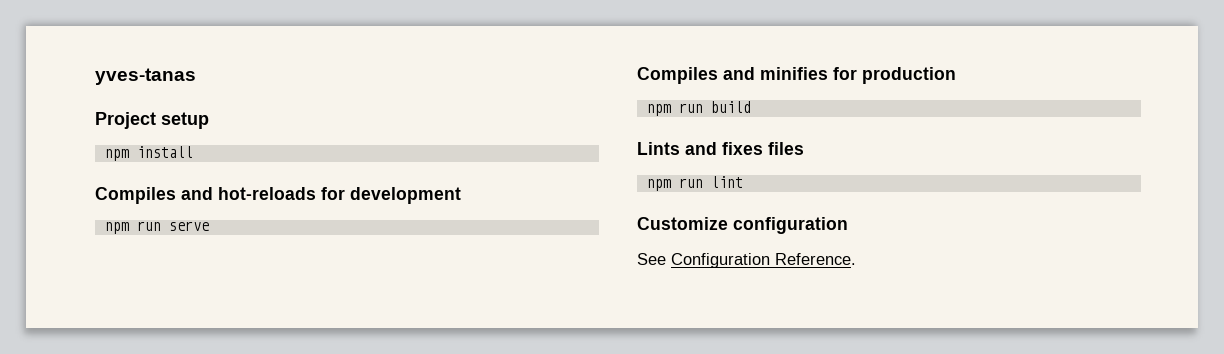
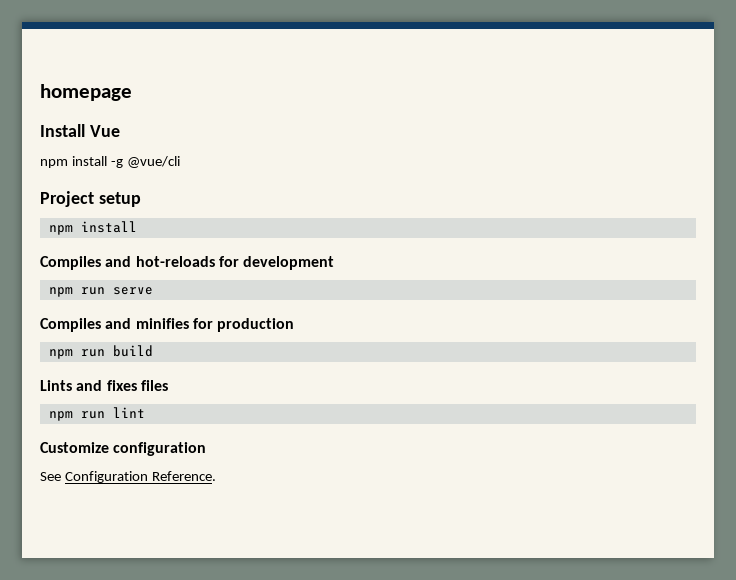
[95,68,196,85] yves-tanas -> [40,84,132,101] [40,124,120,137] [40,156,180,168] homepage // Install Vue // npm install -g @vue/cli

